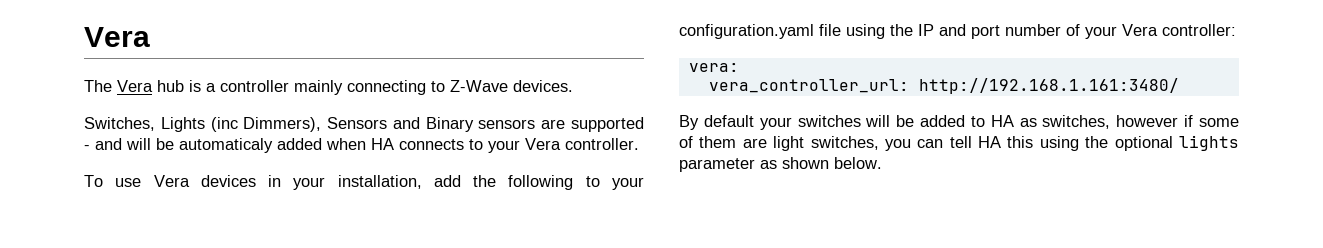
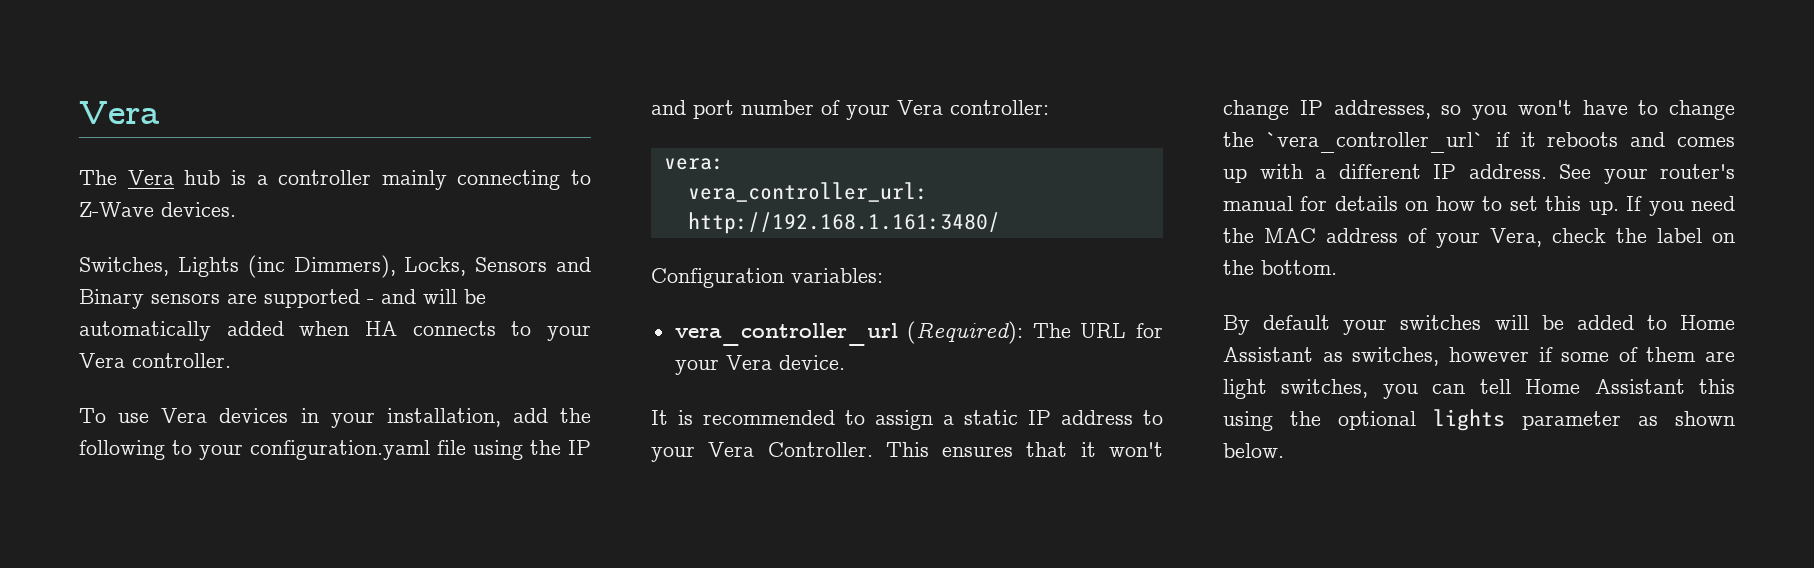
(322, 124) none -> [404,257,467,276] Locks,
[179,138,273,153] automaticaly -> [79,321,211,341] automatically
(1179, 86) none -> [651,268,883,288] [674,321,1163,346] [674,355,845,375] [651,410,1163,430] [651,442,1163,462] [1223,100,1735,120] [1223,132,1735,153] [1223,164,1735,184] [1223,196,1735,216] [1223,228,1735,248] [1223,260,1337,275] // Configuration variables: // vera_controller_url (Required): The URL for your Vera device. // It is recommended to assign a static IP address to your Vera Controller. This ensures that it won't change IP addresses, so you won't have to change the `vera_controller_url` if it reboots and comes up with a different IP address. See your router's manual for details on how to set this up. If you need the MAC address of your Vera, check the label on the bottom.
[990,115,1014,127] HA -> [1680,315,1735,330] [1223,347,1313,362] Home Assistant
[978,136,1002,148] HA -> [1525,379,1685,394] Home Assistant

